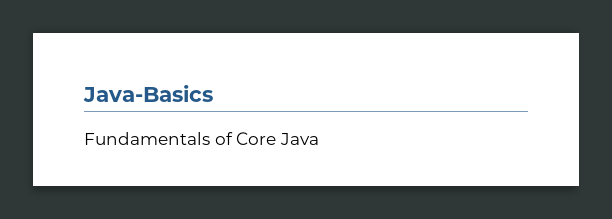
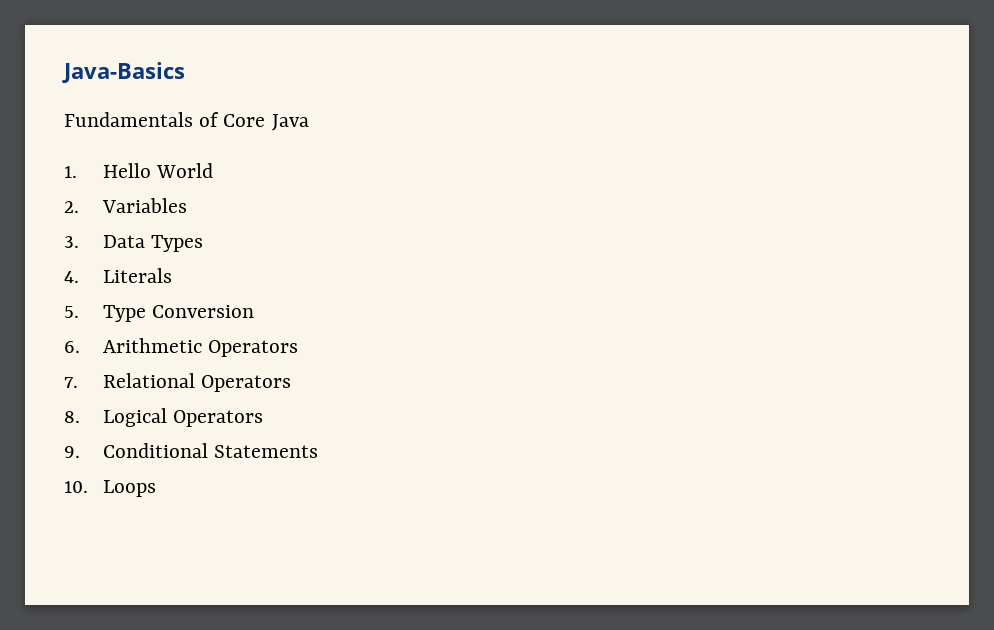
(319, 139) none -> [64,163,214,178] [64,198,188,213] [64,235,204,252] [64,268,173,283] [64,305,255,322] [64,338,299,357] [64,373,292,392] [64,408,264,427] [64,443,319,458] [64,480,157,497] // 1. Hello World // 2. Variables // 3. Data Types // 4. Literals // 5. Type Conversion // 6. Arithmetic Operators // 7. Relational Operators // 8. Logical Operators // 9. Conditional Statements // 10. Loops

